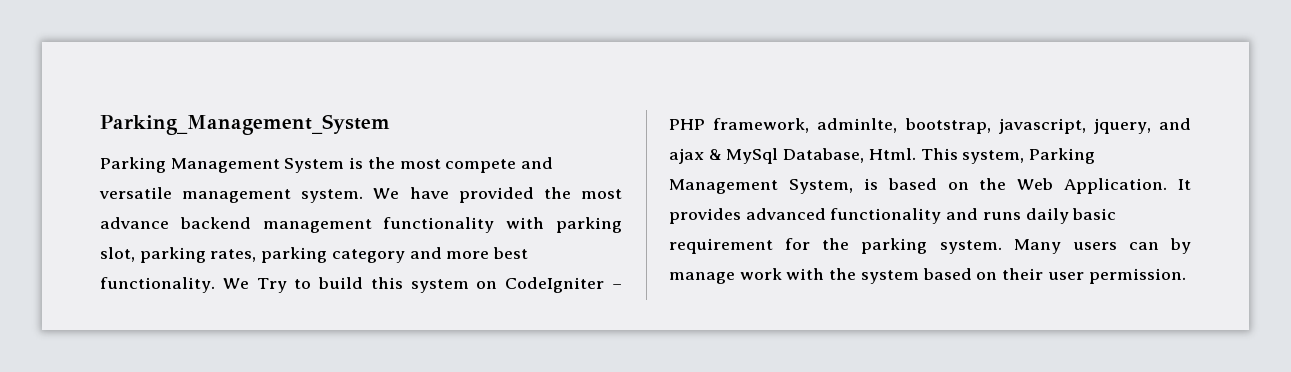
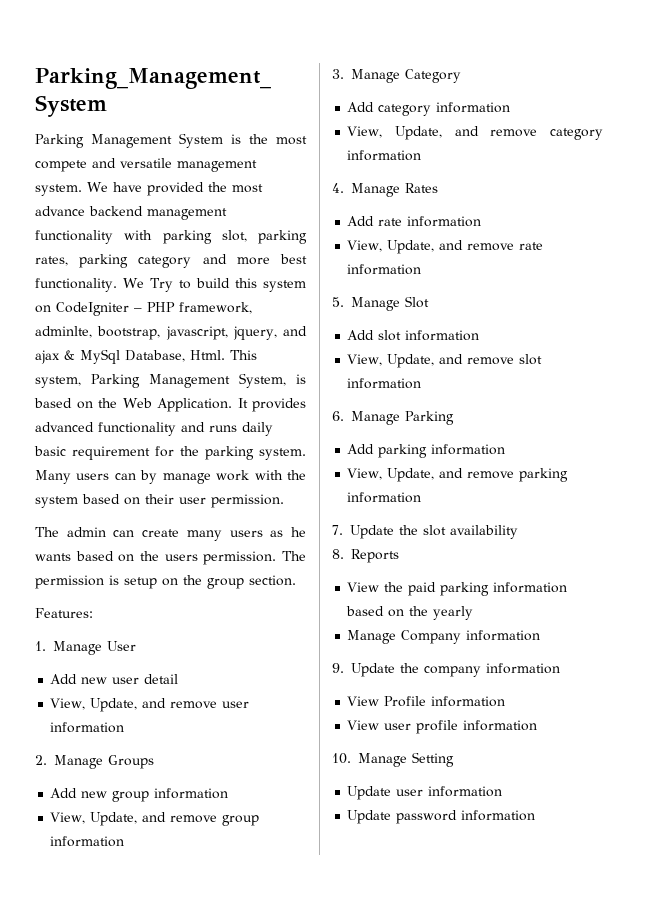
(1186, 276) none -> [35,527,306,541] [35,551,306,565] [35,575,296,589] [35,608,93,618] [35,641,136,655] [50,674,179,684] [50,698,250,712] [50,722,125,733] [35,755,154,769] [50,788,229,802] [50,812,260,826] [50,836,125,847] [332,69,461,83] [347,102,511,116] [347,126,603,140] [347,150,422,161] [332,183,438,197] [347,216,482,227] [347,240,544,254] [347,264,422,275] [332,296,429,311] [347,330,480,341] [347,354,543,368] [347,378,422,389] [332,411,454,425] [347,444,506,458] [347,468,569,482] [347,492,422,503] [332,525,518,539] [332,549,399,563] [347,582,568,596] [346,606,474,620] [347,630,541,644] [332,663,560,677] [347,696,506,707] [347,720,538,734] [332,752,454,767] [347,786,503,800] [347,810,536,824] // The admin can create many users as he wants based on the users permission. The permission is setup on the group section. // Features: // 1. Manage User // Add new user detail // View, Update, and remove user information // 2. Manage Groups // Add new group information // View, Update, and remove group information // 3. Manage Category // Add category information // View, Update, and remove category information // 4. Manage Rates // Add rate information // View, Update, and remove rate information // 5. Manage Slot // Add slot information // View, Update, and remove slot information // 6. Manage Parking // Add parking information // View, Update, and remove parking information // 7. Update the slot availability // 8. Reports // View the paid parking information based on the yearly // Manage Company information // 9. Update the company information // View Profile information // View user profile information // 10. Manage Setting // Update user information // Update password information

